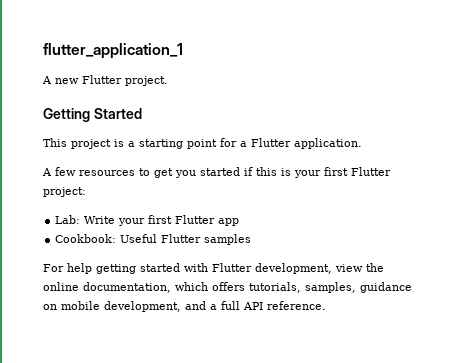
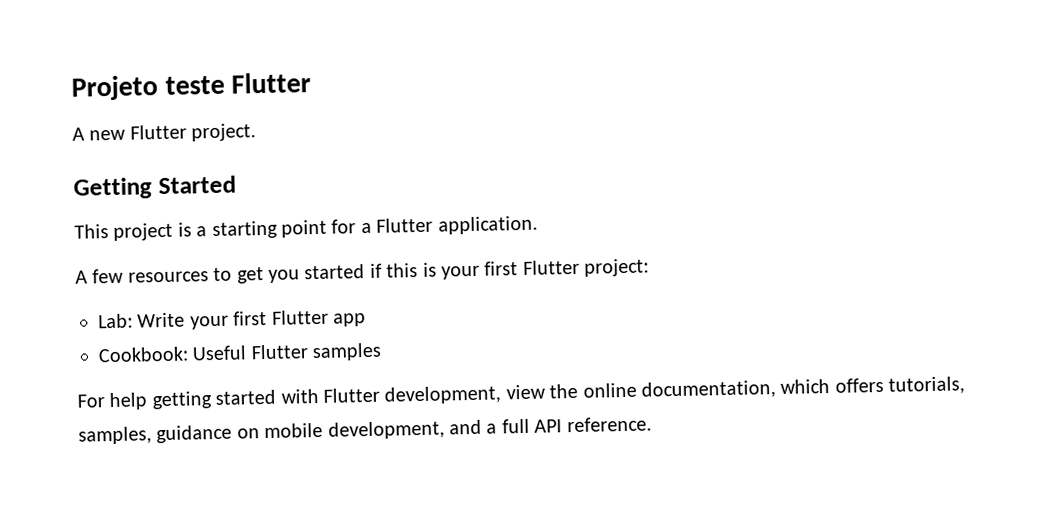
[43,43,183,59] flutter_application_1 -> [71,72,312,101] Projeto teste Flutter

